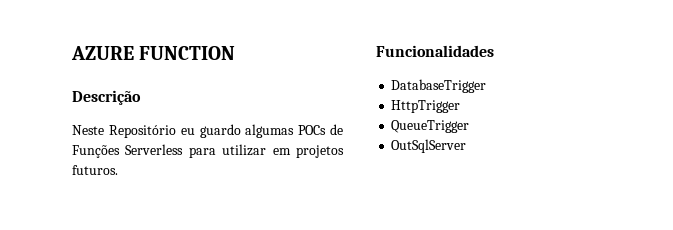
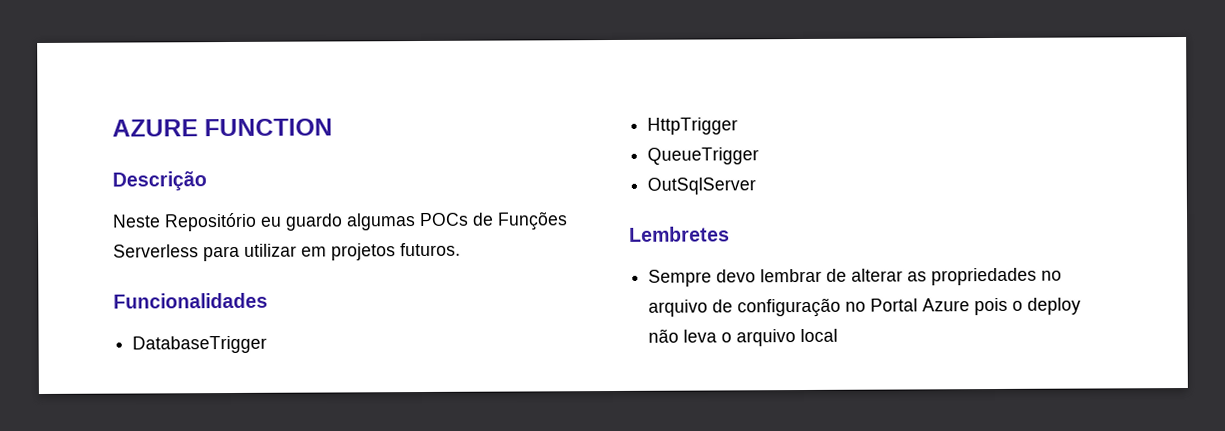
(467, 146) none -> [629,226,730,242] [648,267,1063,287] [648,297,1082,318] [648,328,839,347] // Lembretes // Sempre devo lembrar de alterar as propriedades no arquivo de configuração no Portal Azure pois o deploy não leva o arquivo local

